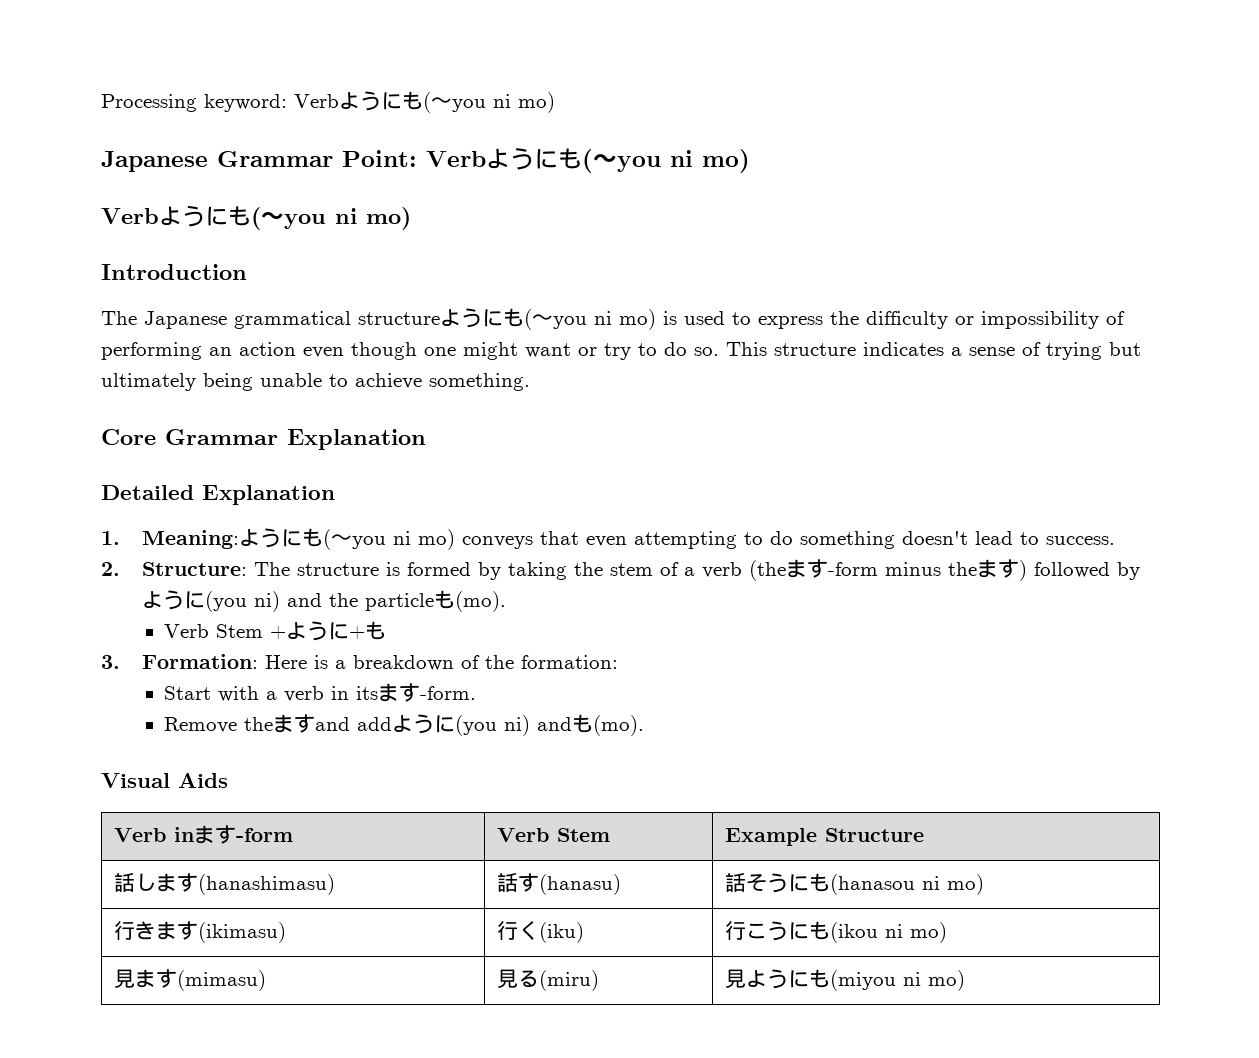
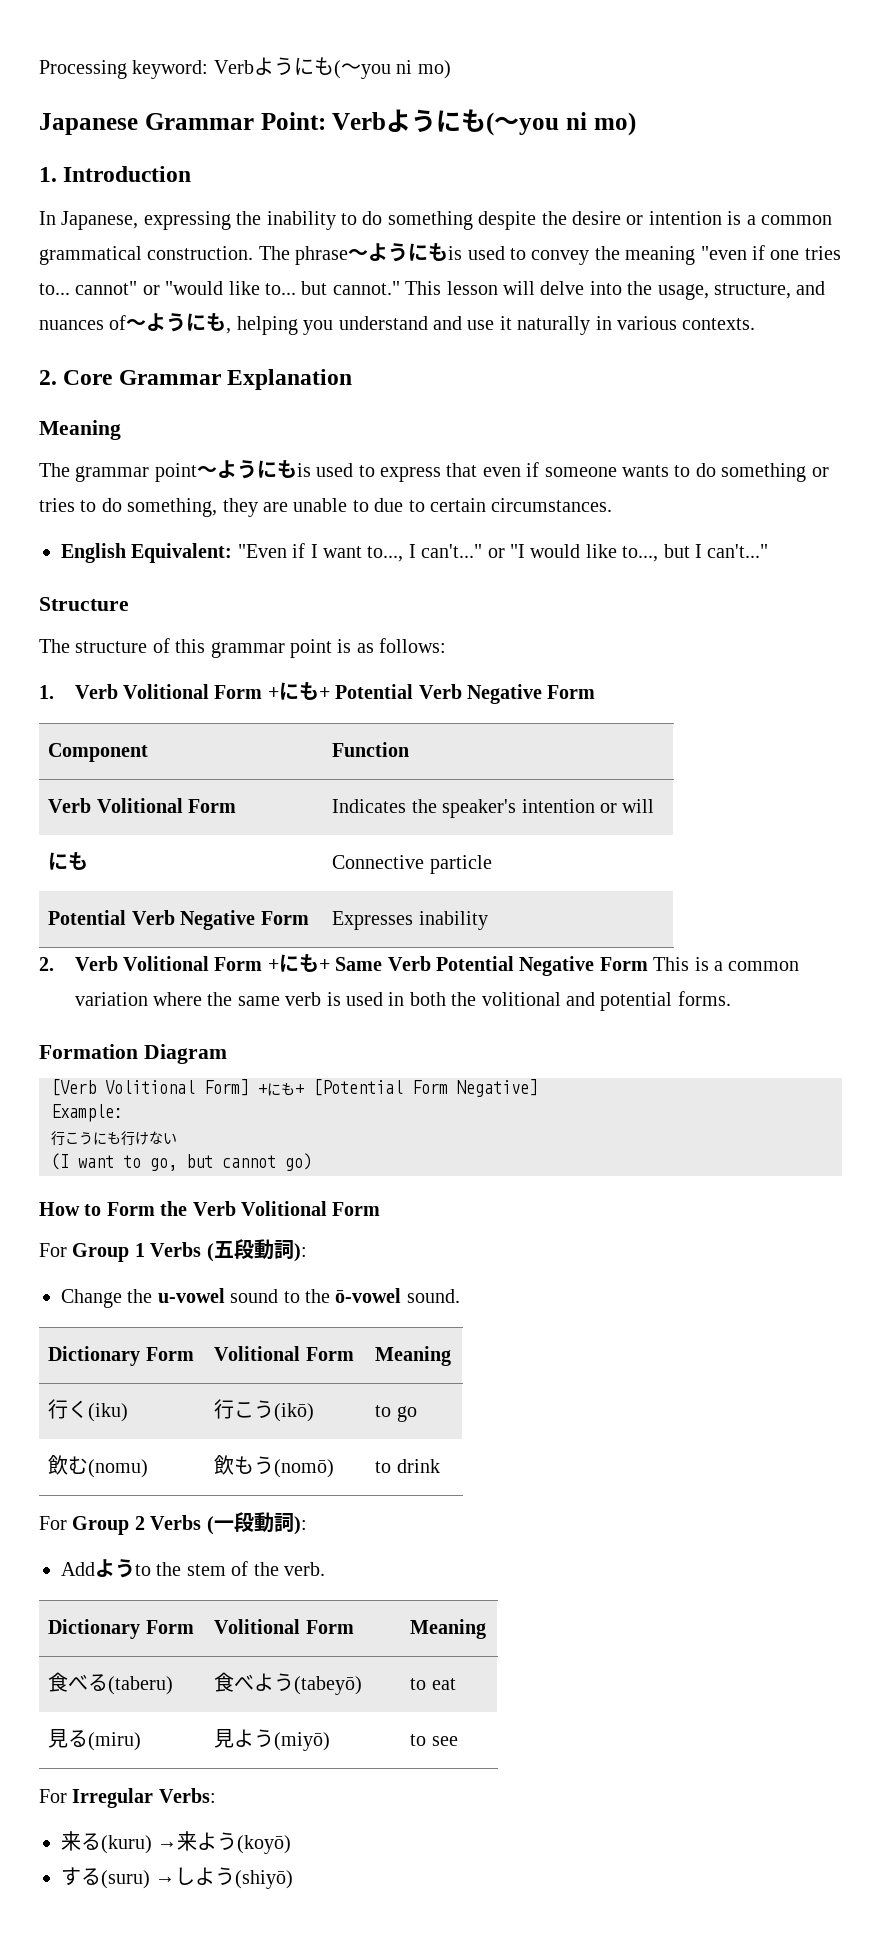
[101,205,411,230] [101,264,247,280] [101,308,1125,330] [101,342,1141,360] [101,373,530,391] [101,429,426,450] [101,485,335,505] [101,528,1115,550] [101,559,1140,581] [141,590,506,612] [164,621,387,641] [101,654,618,671] [164,683,477,702] [164,714,645,736] [101,773,228,788] [113,825,293,844] [496,828,610,842] [724,828,924,846] [113,873,335,895] [496,873,621,895] [724,873,984,895] [113,921,286,943] [496,921,584,943] [724,921,947,943] [113,969,266,991] [496,969,599,991] [724,969,965,991] Verbようにも(〜you ni mo) // Introduction // The Japanese grammatical structureようにも(〜you ni mo) is used to express the difficulty or impossibility of performing an action even though one might want or try to do so. This structure indicates a sense of trying but ultimately being unable to achieve something. // Core Grammar Explanation // Detailed Explanation // 1. Meaning:ようにも(〜you ni mo) conveys that even attempting to do something doesn't lead to success. // 2. Structure: The structure is formed by taking the stem of a verb (theます-form minus theます) followed byように(you ni) and the particleも(mo). // Verb Stem +ように+も // 3. Formation: Here is a breakdown of the formation: // Start with a verb in itsます-form. // Remove theますand addように(you ni) andも(mo). // Visual Aids // Verb inます-form | Verb Stem | Example Structure // 話します(hanashimasu) | 話す(hanasu) | 話そうにも(hanasou ni mo) // 行きます(ikimasu) | 行く(iku) | 行こうにも(ikou ni mo) // 見ます(mimasu) | 見る(miru) | 見ようにも(miyou ni mo) -> [39,166,192,182] [39,211,832,230] [39,243,841,265] [39,281,826,300] [39,313,756,335] [39,369,353,390] [39,420,121,440] [39,460,829,482] [39,498,613,517] [61,543,769,563] [39,597,129,611] [39,638,447,658] [39,682,596,704] [48,743,149,762] [332,742,410,757] [48,798,237,813] [332,799,655,818] [48,852,89,870] [332,855,492,874] [48,910,309,930] [332,911,488,930] [39,954,800,976] [74,991,731,1011] [39,1044,227,1064] [51,1079,538,1097] [51,1104,123,1122] [51,1131,177,1146] [51,1153,312,1171] [39,1201,381,1216] [39,1239,307,1262] [61,1288,460,1308] [48,1346,194,1366] [214,1346,354,1361] [375,1346,452,1366] [48,1399,129,1422] [214,1399,315,1422] [375,1405,417,1422] [48,1455,149,1478] [214,1455,335,1478] [375,1459,440,1473] [39,1512,307,1535] [61,1559,325,1578] [48,1619,194,1639] [214,1619,354,1634] [410,1619,487,1639] [48,1672,174,1695] [214,1672,363,1695] [410,1678,456,1690] [48,1729,142,1751] [214,1729,331,1751] [410,1734,458,1746] [39,1788,216,1808] [61,1831,292,1854] [61,1867,294,1889] 1. Introduction // In Japanese, expressing the inability to do something despite the desire or intention is a common grammatical construction. The phrase〜ようにもis used to convey the meaning "even if one tries to... cannot" or "would like to... but cannot." This lesson will delve into the usage, structure, and nuances of〜ようにも, helping you understand and use it naturally in various contexts. // 2. Core Grammar Explanation // Meaning // The grammar point〜ようにもis used to express that even if someone wants to do something or tries to do something, they are unable to due to certain circumstances. // English Equivalent: "Even if I want to..., I can't..." or "I would like to..., but I can't..." // Structure // The structure of this grammar point is as follows: // 1. Verb Volitional Form +にも+ Potential Verb Negative Form // Component | Function // Verb Volitional Form | Indicates the speaker's intention or will // にも | Connective particle // Potential Verb Negative Form | Expresses inability // 2. Verb Volitional Form +にも+ Same Verb Potential Negative Form This is a common variation where the same verb is used in both the volitional and potential forms. // Formation Diagram // [Verb Volitional Form] +にも+ [Potential Form Negative] // Example: // 行こうにも行けない // (I want to go, but cannot go) // How to Form the Verb Volitional Form // For Group 1 Verbs (五段動詞): // Change the u-vowel sound to the ō-vowel sound. // Dictionary Form | Volitional Form | Meaning // 行く(iku) | 行こう(ikō) | to go // 飲む(nomu) | 飲もう(nomō) | to drink // For Group 2 Verbs (一段動詞): // Addようto the stem of the verb. // Dictionary Form | Volitional Form | Meaning // 食べる(taberu) | 食べよう(tabeyō) | to eat // 見る(miru) | 見よう(miyō) | to see // For Irregular Verbs: // 来る(kuru) →来よう(koyō) // する(suru) →しよう(shiyō)

